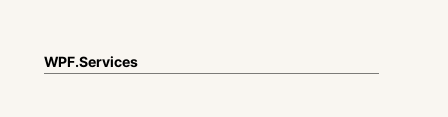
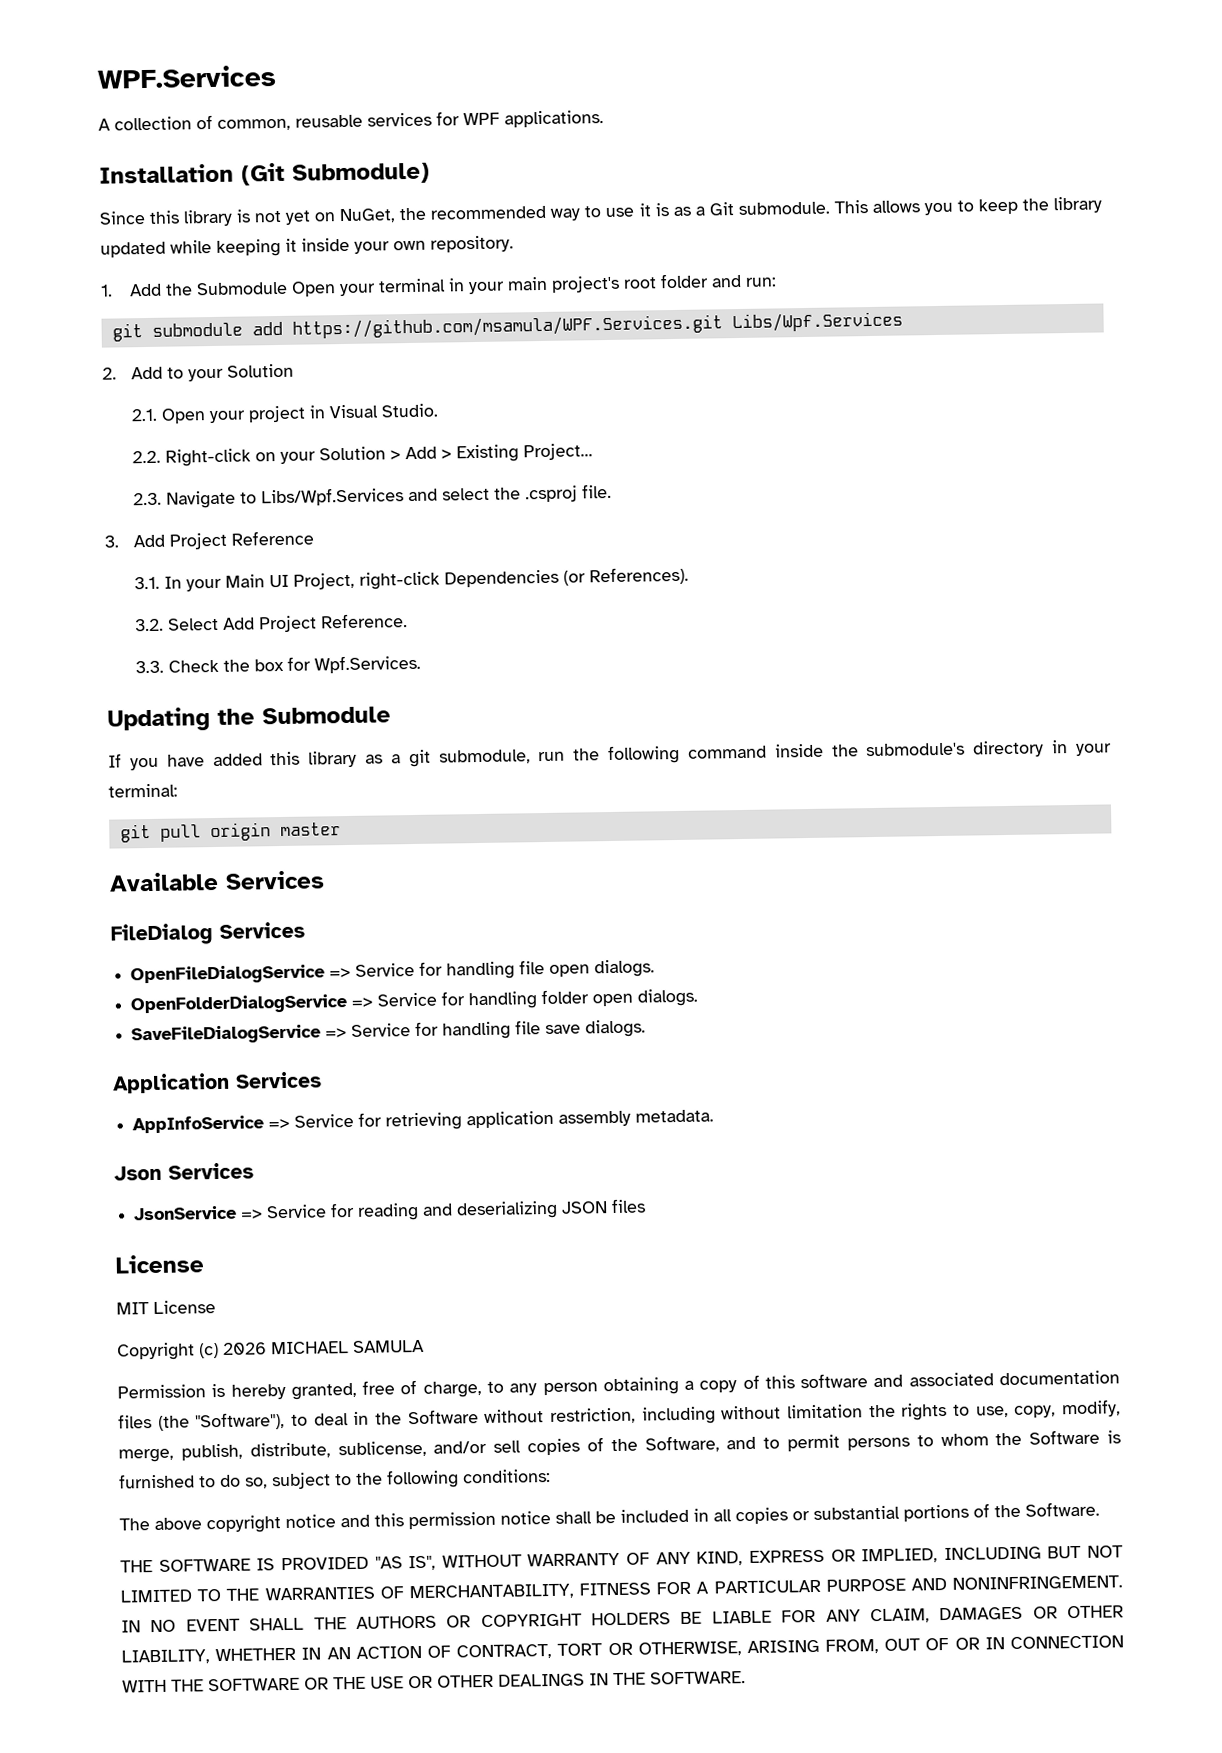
(138, 62) none -> [98,110,604,131] [99,162,430,186] [99,196,1102,227] [100,235,514,258] [100,273,778,297] [111,311,903,342] [102,363,295,382] [131,403,439,424] [132,443,594,467] [133,483,613,509] [104,530,315,550] [134,566,690,592] [135,613,409,633] [135,654,422,674] [107,706,391,732] [108,740,1113,771] [108,783,178,798] [119,822,341,843] [109,870,325,892] [110,921,305,946] [130,959,656,985] [130,988,699,1015] [131,1019,647,1045] [112,1071,322,1094] [132,1109,715,1134] [114,1162,254,1181] [133,1198,647,1221] [115,1254,204,1274] [116,1300,216,1315] [117,1339,425,1361] [117,1370,1121,1400] [118,1399,1121,1431] [118,1429,1122,1463] [119,1468,551,1490] [119,1501,1100,1534] [120,1545,1123,1573] [120,1575,1123,1603] [121,1605,1124,1633] [121,1635,1124,1665] [122,1671,746,1693] // A collection of common, reusable services for WPF applications. // Installation (Git Submodule) // Since this library is not yet on NuGet, the recommended way to use it is as a Git submodule. This allows you to keep the library updated while keeping it inside your own repository. // 1. Add the Submodule Open your terminal in your main project's root folder and run: // git submodule add https://github.com/msamula/WPF.Services.git Libs/Wpf.Services // 2. Add to your Solution // 2.1. Open your project in Visual Studio. // 2.2. Right-click on your Solution > Add > Existing Project... // 2.3. Navigate to Libs/Wpf.Services and select the .csproj file. // 3. Add Project Reference // 3.1. In your Main UI Project, right-click Dependencies (or References). // 3.2. Select Add Project Reference. // 3.3. Check the box for Wpf.Services. // Updating the Submodule // If you have added this library as a git submodule, run the following command inside the submodule's directory in your terminal: // git pull origin master // Available Services // FileDialog Services // OpenFileDialogService => Service for handling file open dialogs. // OpenFolderDialogService => Service for handling folder open dialogs. // SaveFileDialogService => Service for handling file save dialogs. // Application Services // AppInfoService => Service for retrieving application assembly metadata. // Json Services // JsonService => Service for reading and deserializing JSON files // License // MIT License // Copyright (c) 2026 MICHAEL SAMULA // Permission is hereby granted, free of charge, to any person obtaining a copy of this software and associated documentation files (the "Software"), to deal in the Software without restriction, including without limitation the rights to use, copy, modify, merge, publish, distribute, sublicense, and/or sell copies of the Software, and to permit persons to whom the Software is furnished to do so, subject to the following conditions: // The above copyright notice and this permission notice shall be included in all copies or substantial portions of the Software. // THE SOFTWARE IS PROVIDED "AS IS", WITHOUT WARRANTY OF ANY KIND, EXPRESS OR IMPLIED, INCLUDING BUT NOT LIMITED TO THE WARRANTIES OF MERCHANTABILITY, FITNESS FOR A PARTICULAR PURPOSE AND NONINFRINGEMENT. IN NO EVENT SHALL THE AUTHORS OR COPYRIGHT HOLDERS BE LIABLE FOR ANY CLAIM, DAMAGES OR OTHER LIABILITY, WHETHER IN AN ACTION OF CONTRACT, TORT OR OTHERWISE, ARISING FROM, OUT OF OR IN CONNECTION WITH THE SOFTWARE OR THE USE OR OTHER DEALINGS IN THE SOFTWARE.

